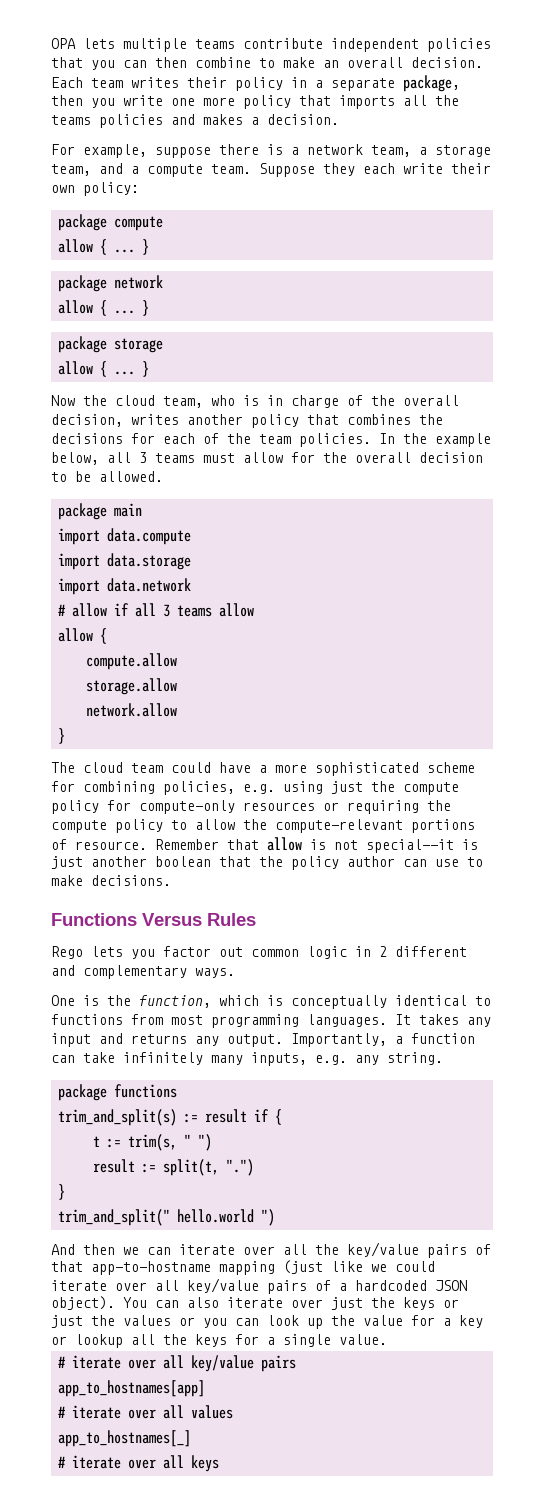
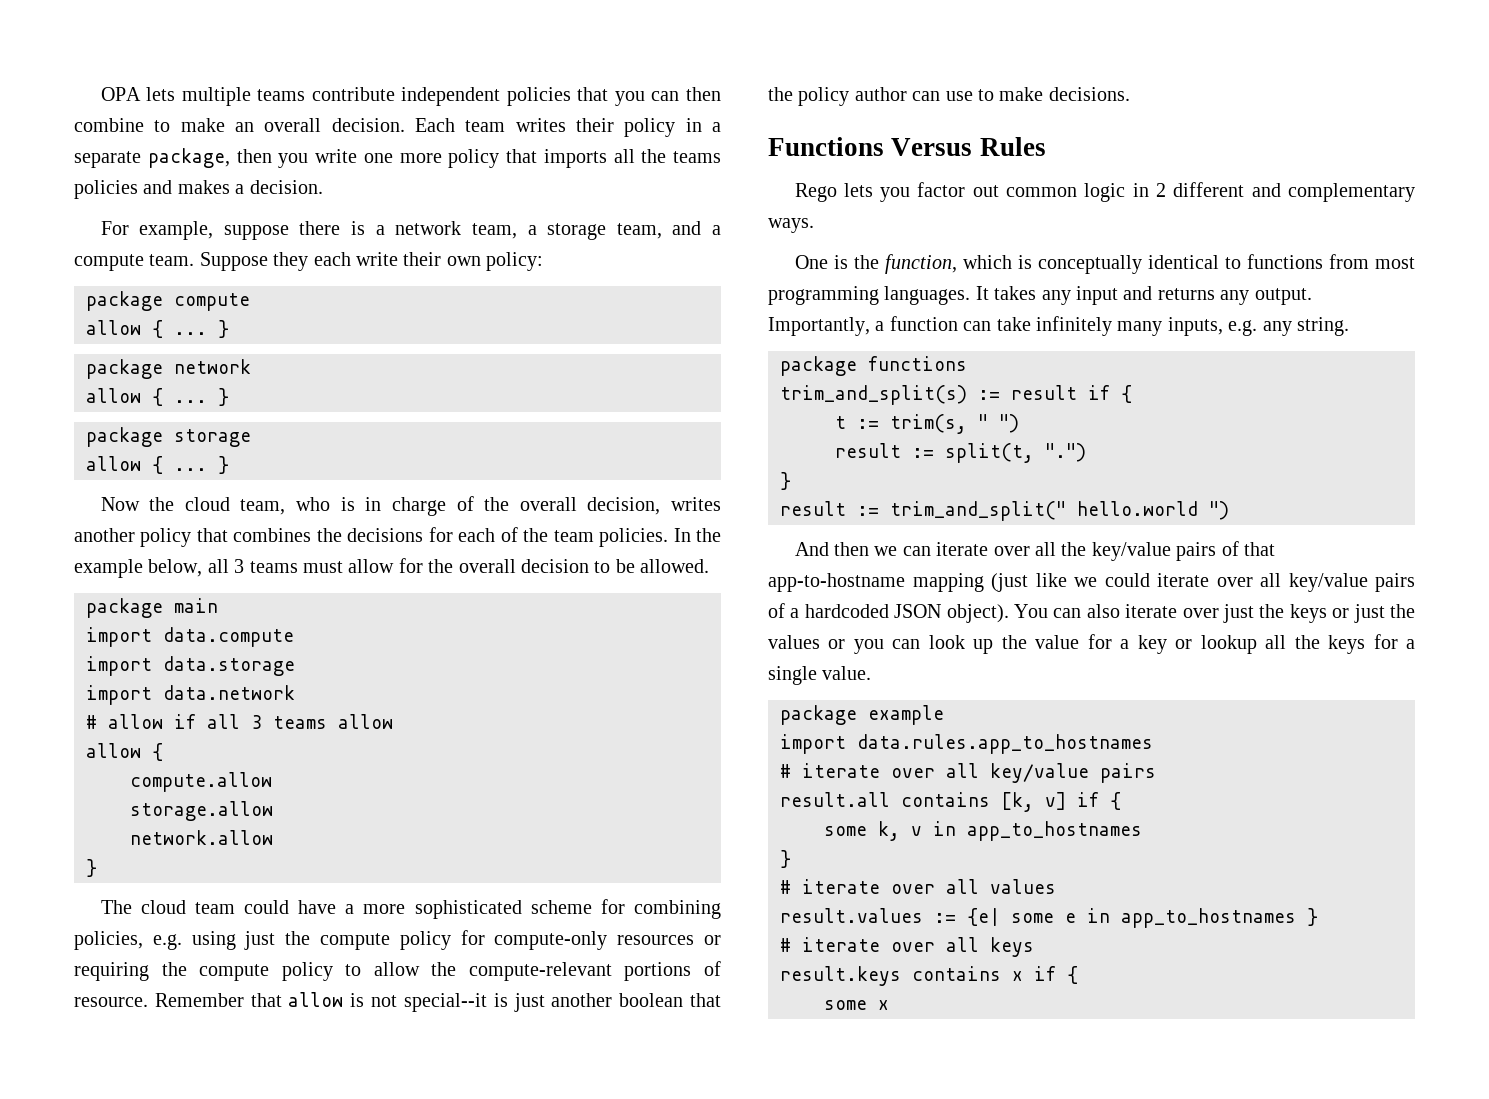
(66, 1192) none -> [780,501,879,516] result :=
(387, 1339) none -> [780,705,944,725] [780,734,1153,754] // package example // import data.rules.app_to_hostnames
[58,1380,206,1397] app_to_hostnames[app] -> [780,792,1121,812] [824,821,1142,841] [780,850,791,868] result.all contains [k, v] if { // some k, v in app_to_hostnames // }
[58,1430,192,1447] app_to_hostnames[_] -> [780,908,1318,928] result.values := {e| some e in app_to_hostnames }
(220, 1463) none -> [780,966,1078,986] [824,1000,889,1010] // result.keys contains x if { // some x

